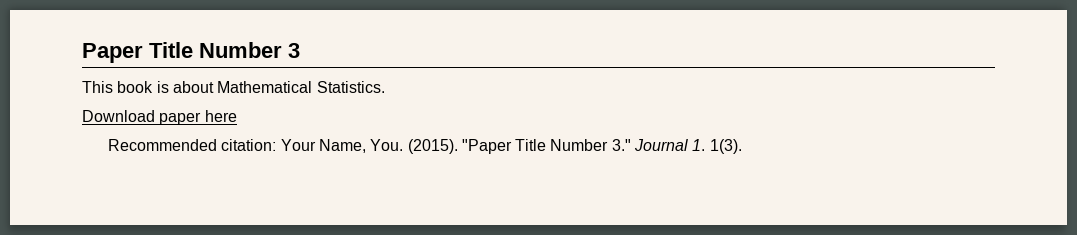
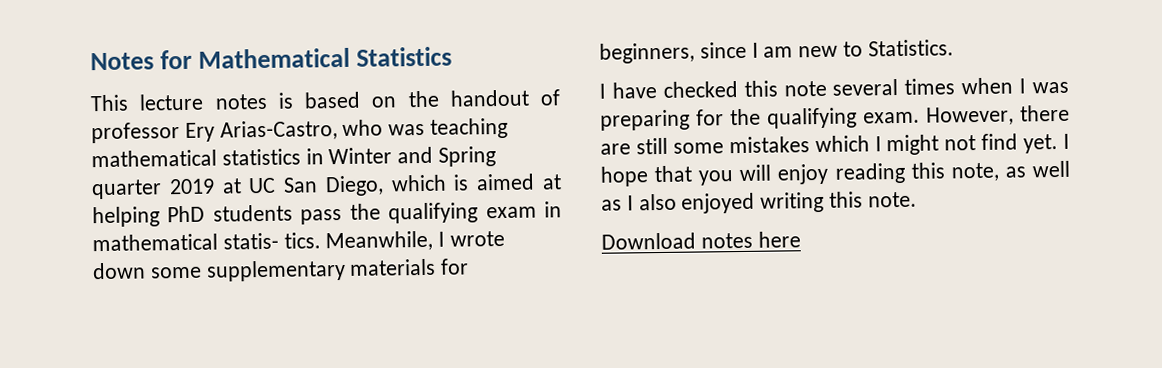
[82,42,300,63] [82,81,385,93] Paper Title Number 3 // This book is about Mathematical Statistics. -> [90,46,453,71] [90,89,561,112] [91,117,509,144] [91,146,497,168] [91,173,562,200] [92,201,562,228] [92,230,506,252] [92,258,470,282] [599,39,954,64] [599,77,1069,99] [600,104,1070,131] [600,133,1070,156] [600,160,1070,187] [601,191,917,214] Notes for Mathematical Statistics // This lecture notes is based on the handout of professor Ery Arias-Castro, who was teaching mathematical statistics in Winter and Spring quarter 2019 at UC San Diego, which is aimed at helping PhD students pass the qualifying exam in mathematical statis- tics. Meanwhile, I wrote down some supplementary materials for beginners, since I am new to Statistics. // I have checked this note several times when I was preparing for the qualifying exam. However, there are still some mistakes which I might not find yet. I hope that you will enjoy reading this note, as well as I also enjoyed writing this note.
[159,112,202,125] paper -> [700,232,753,249] notes
[107,139,742,154] // Recommended citation: Your Name, You. (2015). "Paper Title Number 3." Journal 1. 1(3). -> (801, 239) none

